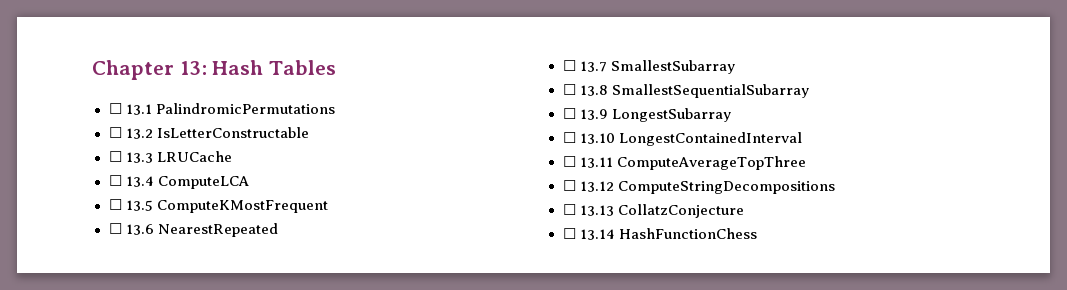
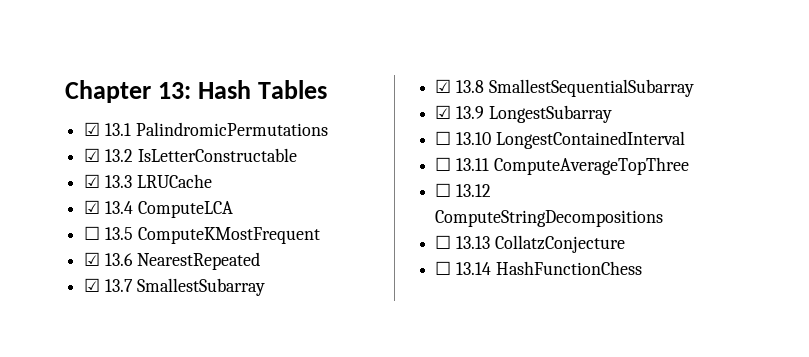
[108,103,122,114] ☐ -> [84,122,101,136] ☑
[108,127,122,138] ☐ -> [84,148,101,162] ☑
[108,151,122,162] ☐ -> [84,174,101,188] ☑
[108,175,122,186] ☐ -> [84,200,101,214] ☑
[108,223,122,234] ☐ -> [84,252,101,266] ☑
[562,60,576,71] ☐ -> [84,278,101,292] ☑
[562,84,576,95] ☐ -> [435,79,452,93] ☑
[562,108,576,119] ☐ -> [435,105,452,119] ☑

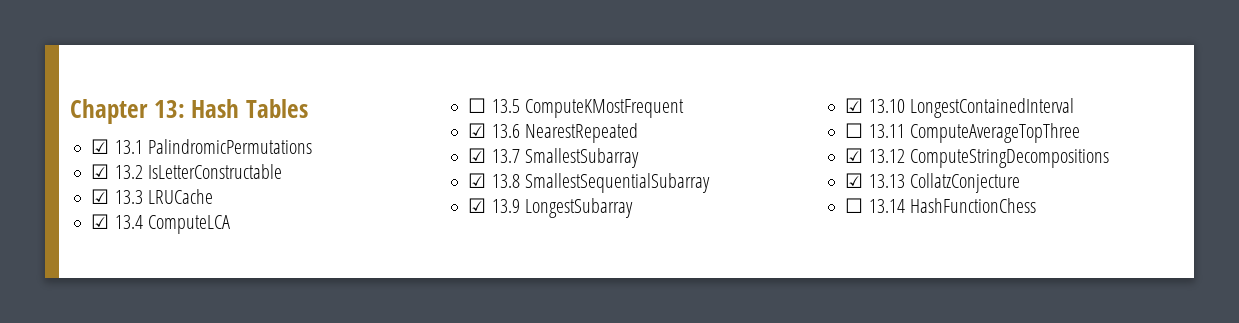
[435,131,452,145] ☐ -> [845,98,864,113] ☑
[435,183,452,197] ☐ -> [845,148,864,163] ☑
[435,235,452,249] ☐ -> [845,173,864,188] ☑

